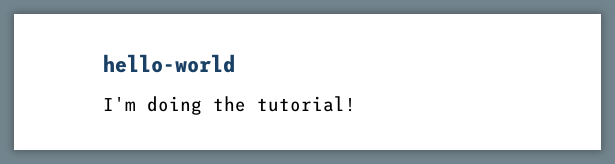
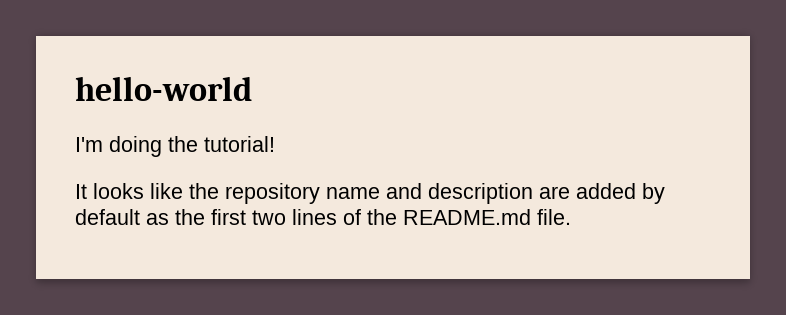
(356, 104) none -> [75,183,665,204] [75,209,571,225] // It looks like the repository name and description are added by default as the first two lines of the README.md file.

